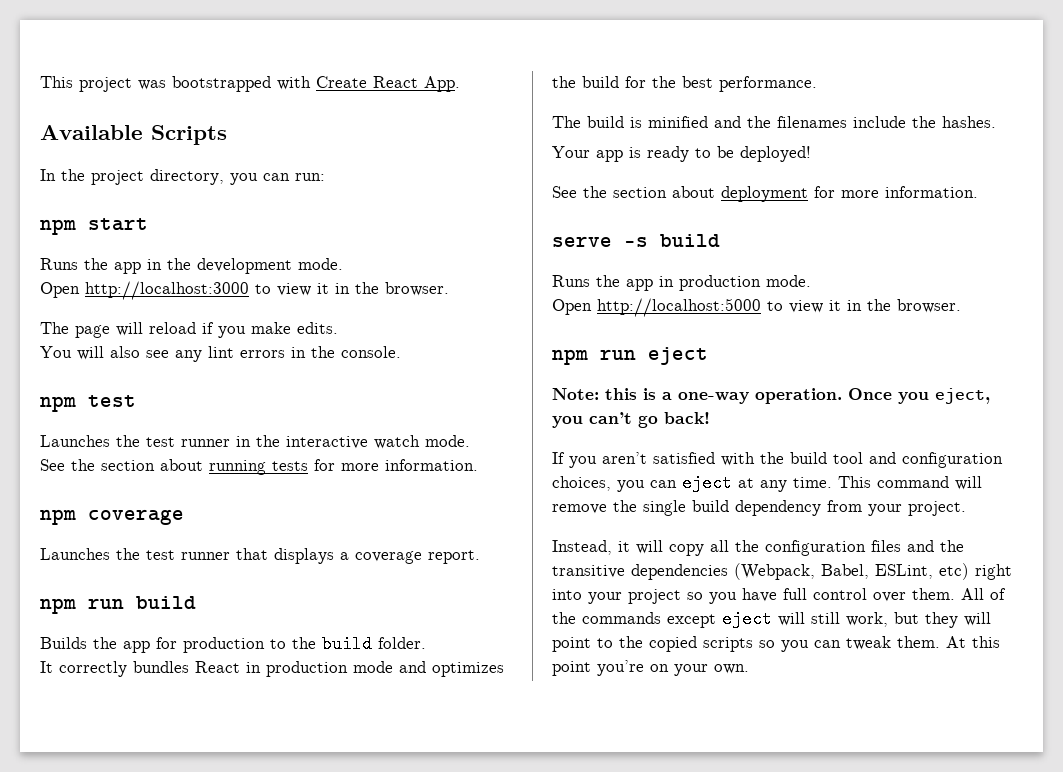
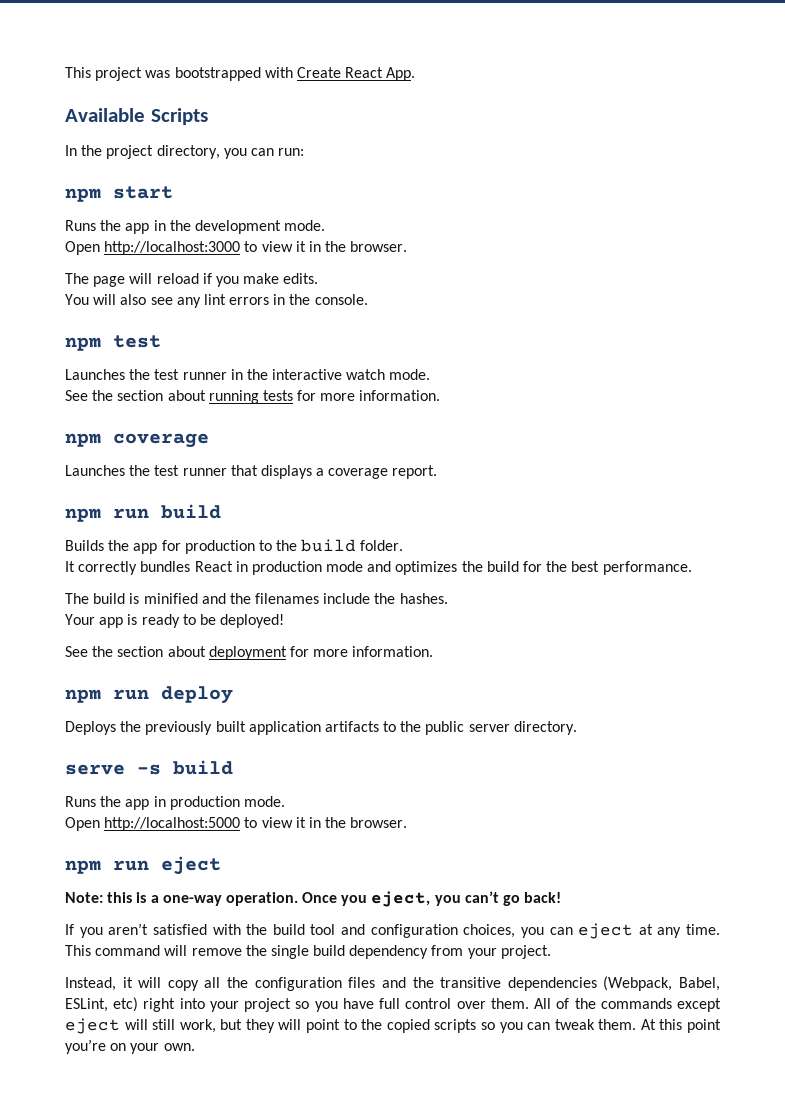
(978, 192) none -> [65,686,233,704] [65,721,577,735] // npm run deploy // Deploys the previously built application artifacts to the public server directory.

